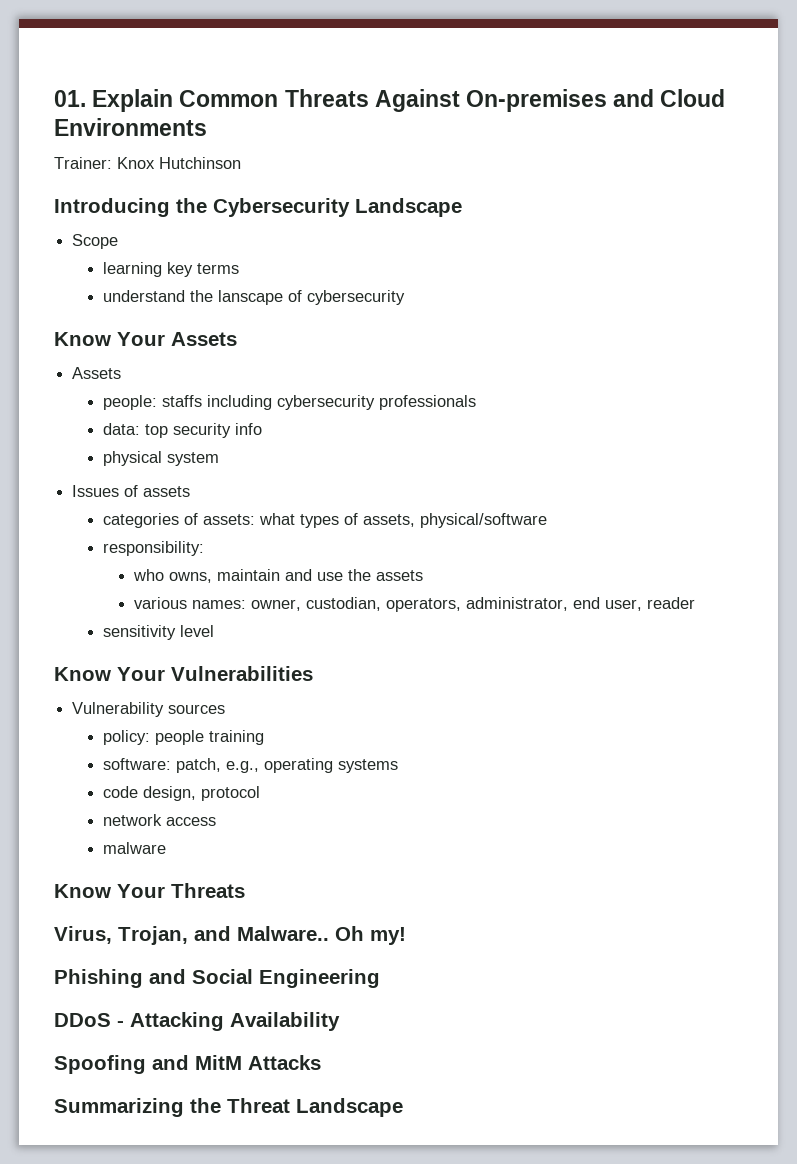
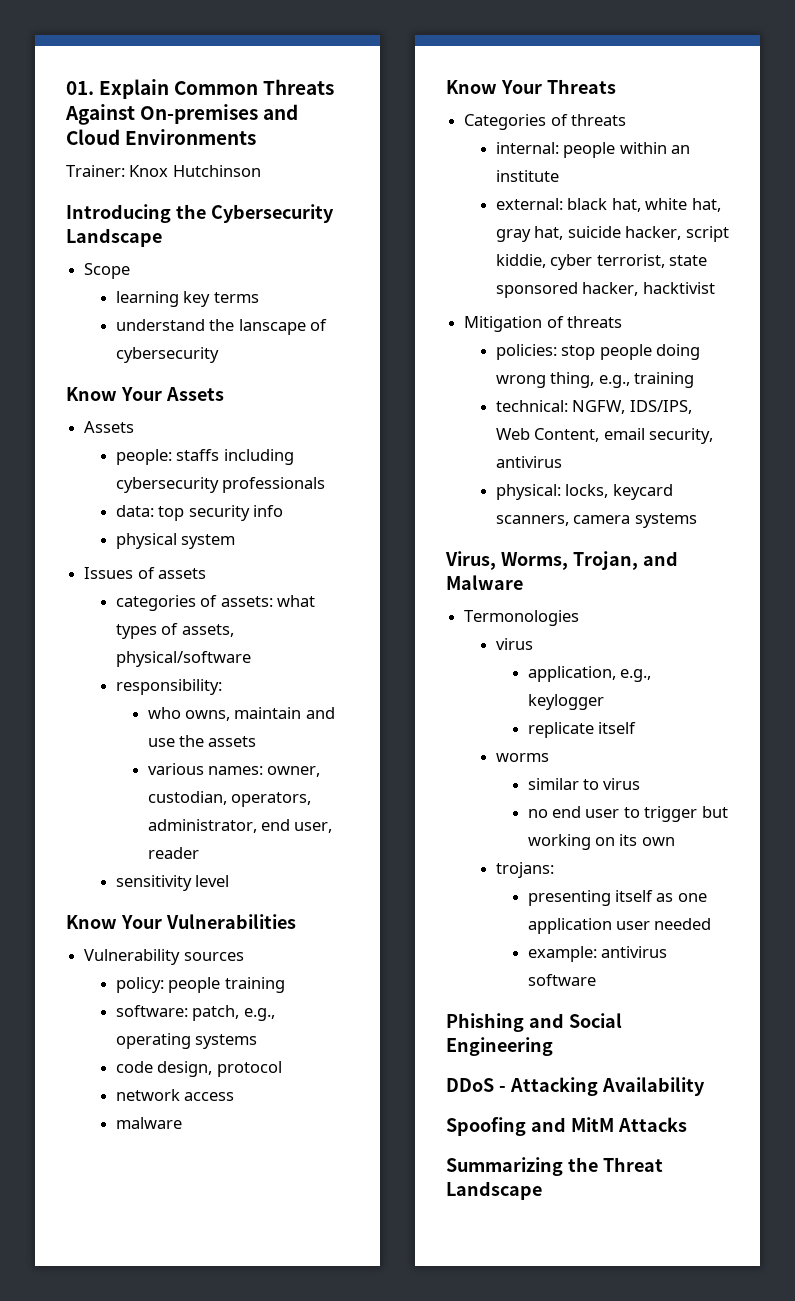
(245, 890) none -> [464,114,627,130] [495,142,691,158] [495,170,559,182] [495,198,721,212] [495,226,729,242] [495,254,708,270] [495,282,715,298] [464,316,623,332] [495,344,701,360] [495,372,695,388] [495,400,692,414] [495,428,714,444] [495,456,562,468] [495,484,673,500] [495,513,697,528] // Categories of threats // internal: people within an institute // external: black hat, white hat, gray hat, suicide hacker, script kiddie, cyber terrorist, state sponsored hacker, hacktivist // Mitigation of threats // policies: stop people doing wrong thing, e.g., training // technical: NGFW, IDS/IPS, Web Content, email security, antivirus // physical: locks, keycard scanners, camera systems
(112, 935) none -> [500,552,568,570] Worms,
[237,926,406,945] Malware.. Oh my! -> [446,575,523,590] [464,610,580,626] [495,638,533,650] [527,666,651,682] [527,694,604,710] [527,722,636,738] [495,753,549,762] [527,778,641,790] [527,806,728,822] [527,834,675,850] [495,862,554,878] [527,890,707,906] [527,918,712,934] [527,946,667,962] [527,974,596,986] Malware // Termonologies // virus // application, e.g., keylogger // replicate itself // worms // similar to virus // no end user to trigger but working on its own // trojans: // presenting itself as one application user needed // example: antivirus software

